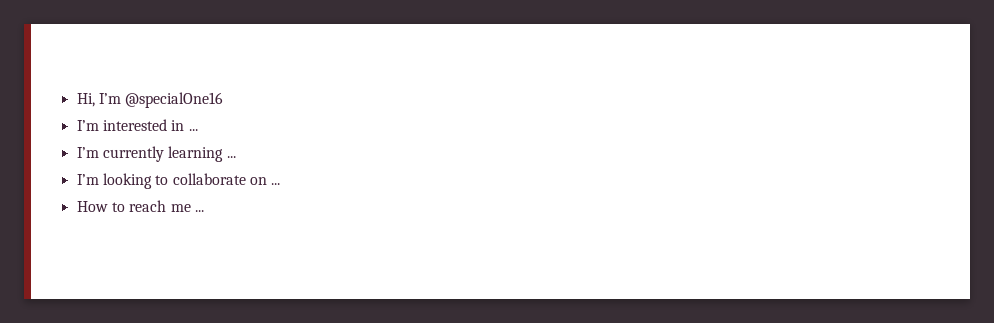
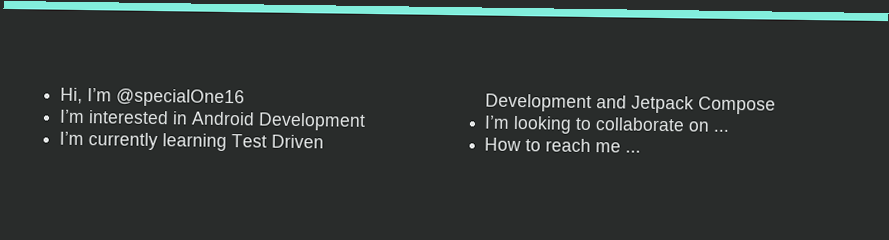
[188,129,198,131] ... -> [191,111,367,131] Android Development
[226,156,236,158] ... -> [231,134,325,149] [485,93,777,115] Test Driven Development and Jetpack Compose

